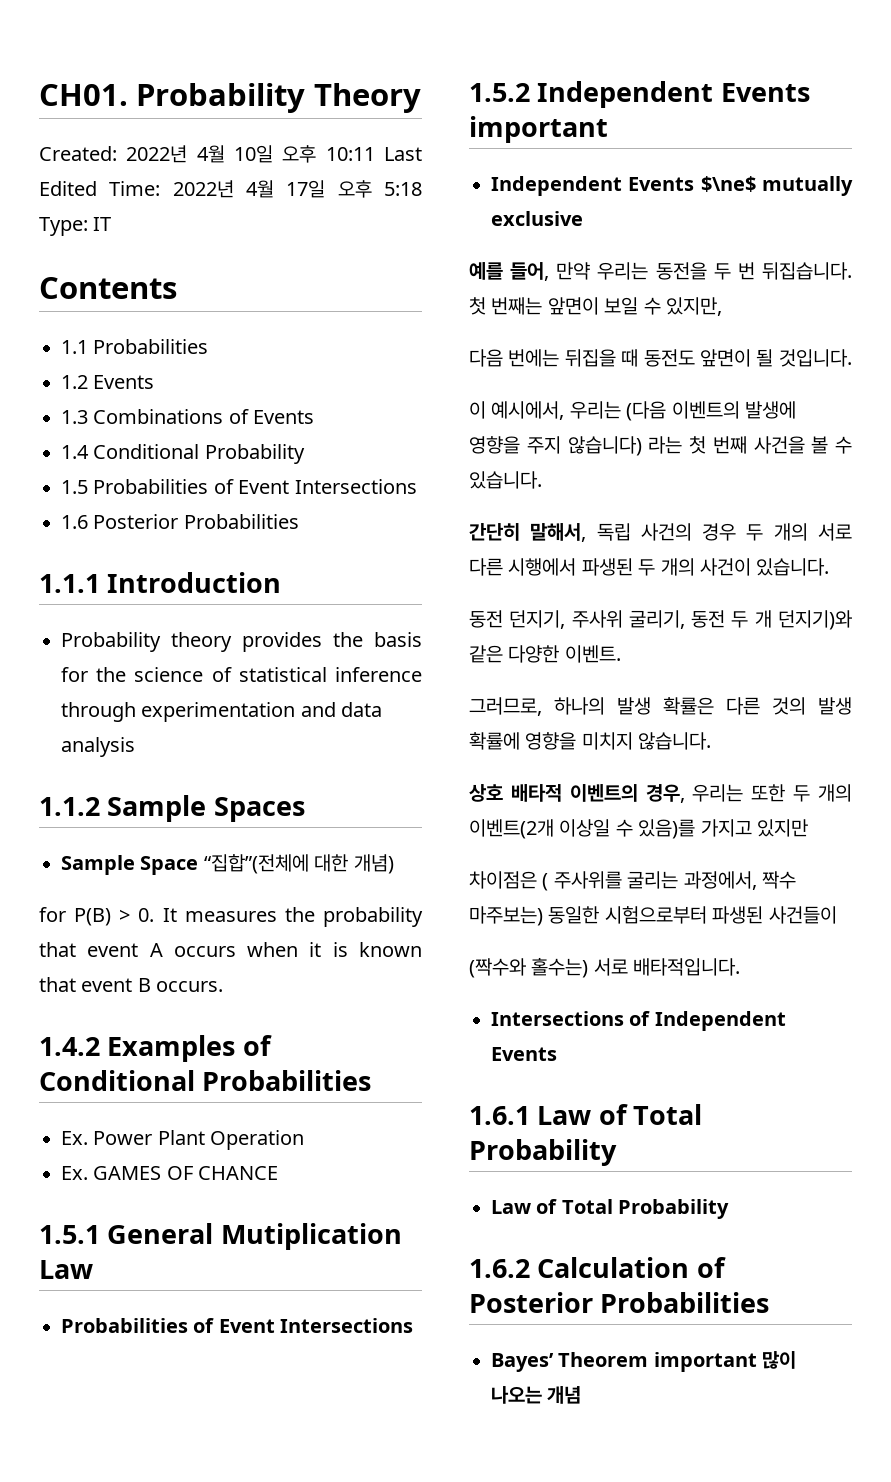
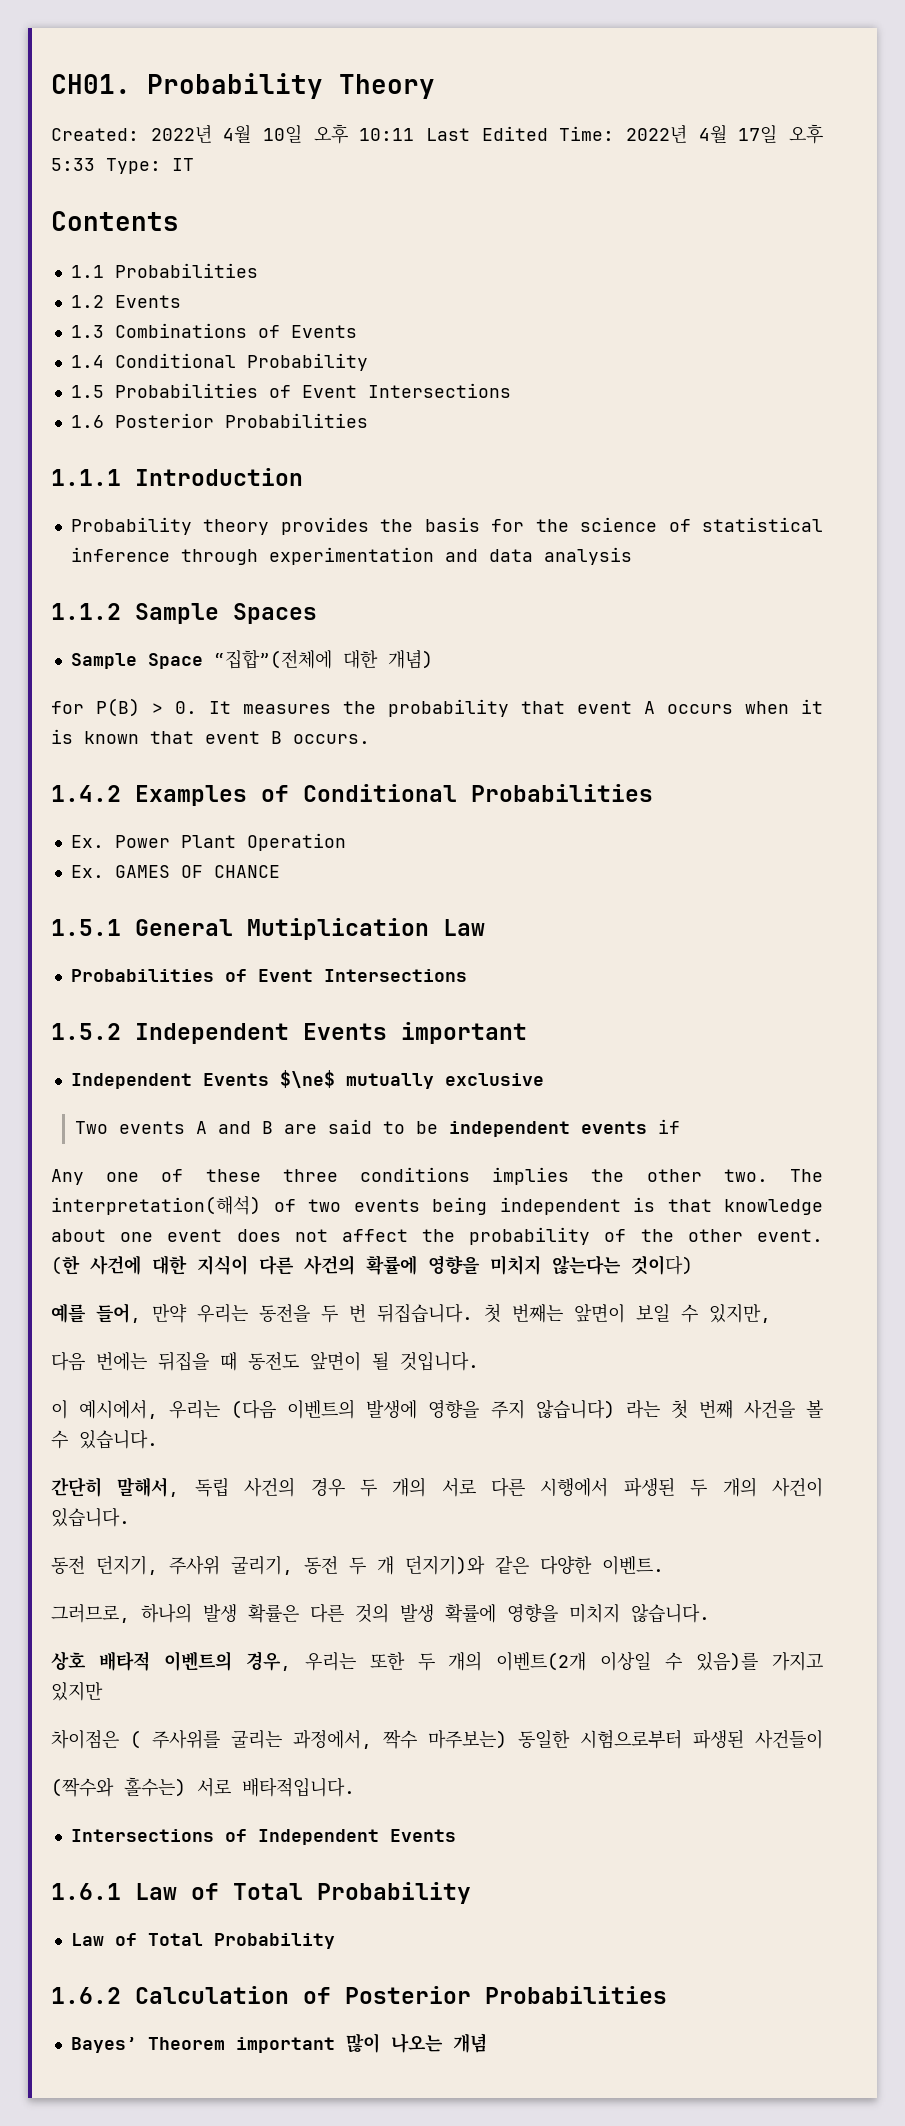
[384,182,422,196] 5:18 -> [51,158,95,171] 5:33
(583, 218) none -> [74,1119,680,1137] [51,1167,824,1185] [51,1196,823,1215] [51,1227,823,1245] [51,1255,693,1275] // Two events A and B are said to be independent events if // Any one of these three conditions implies the other two. The interpretation(해석) of two events being independent is that knowledge about one event does not affect the probability of the other event. (한 사건에 대한 지식이 다른 사건의 확률에 영향을 미치지 않는다는 것이다)

